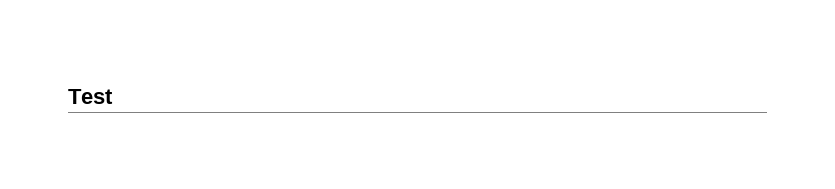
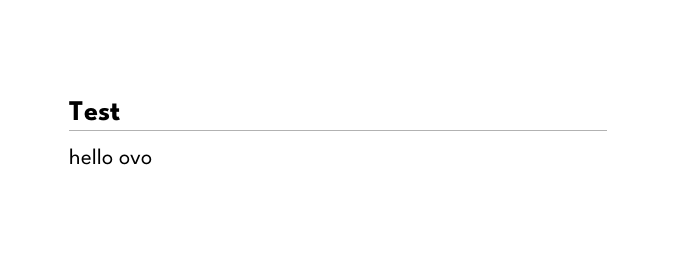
(113, 96) none -> [69,148,153,165] // hello ovo

